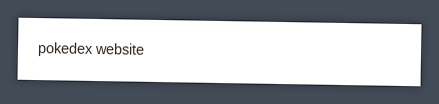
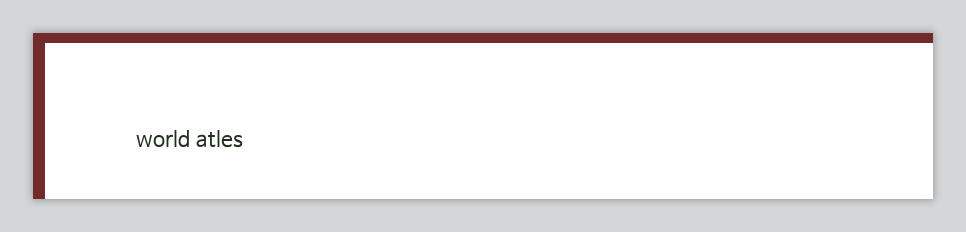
[37,42,145,57] pokedex website -> [136,130,243,148] world atles

